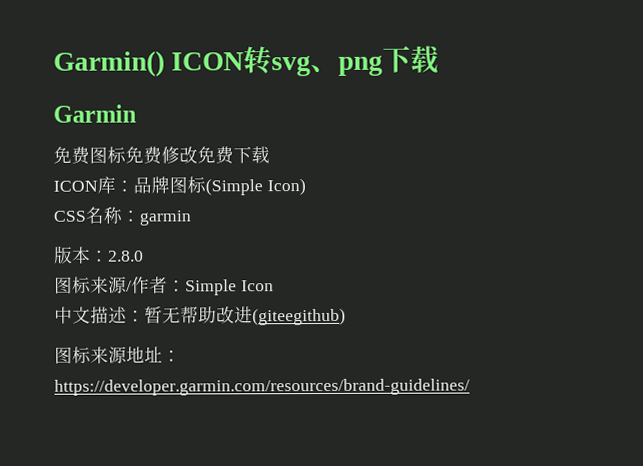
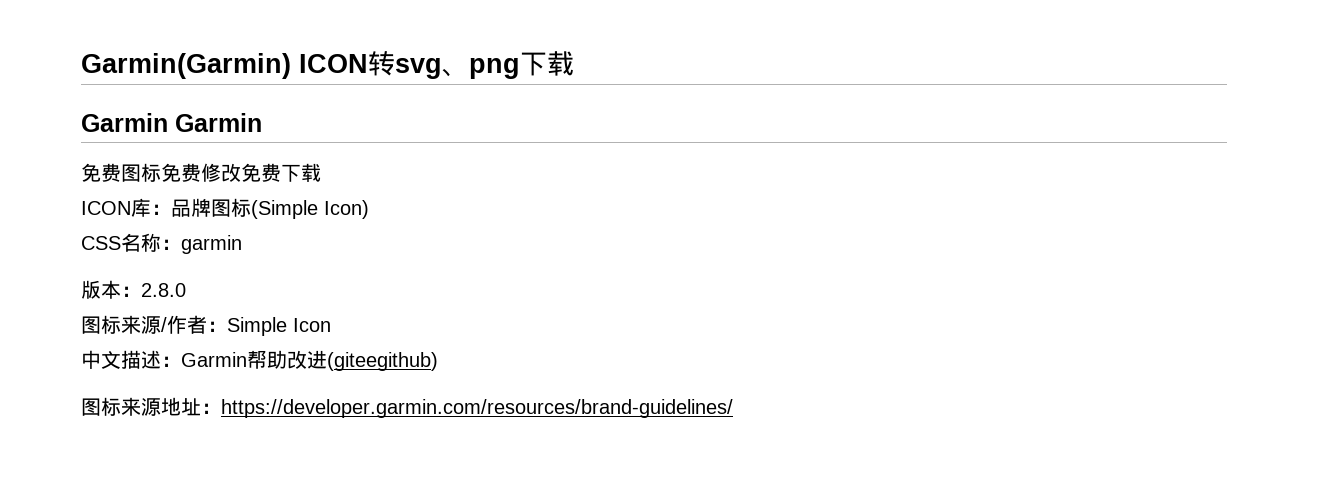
[53,50,165,77] Garmin() -> [81,53,291,79] Garmin(Garmin)
(137, 113) none -> [175,113,262,132] Garmin
[144,306,181,324] 暂无 -> [181,352,247,367] Garmin

